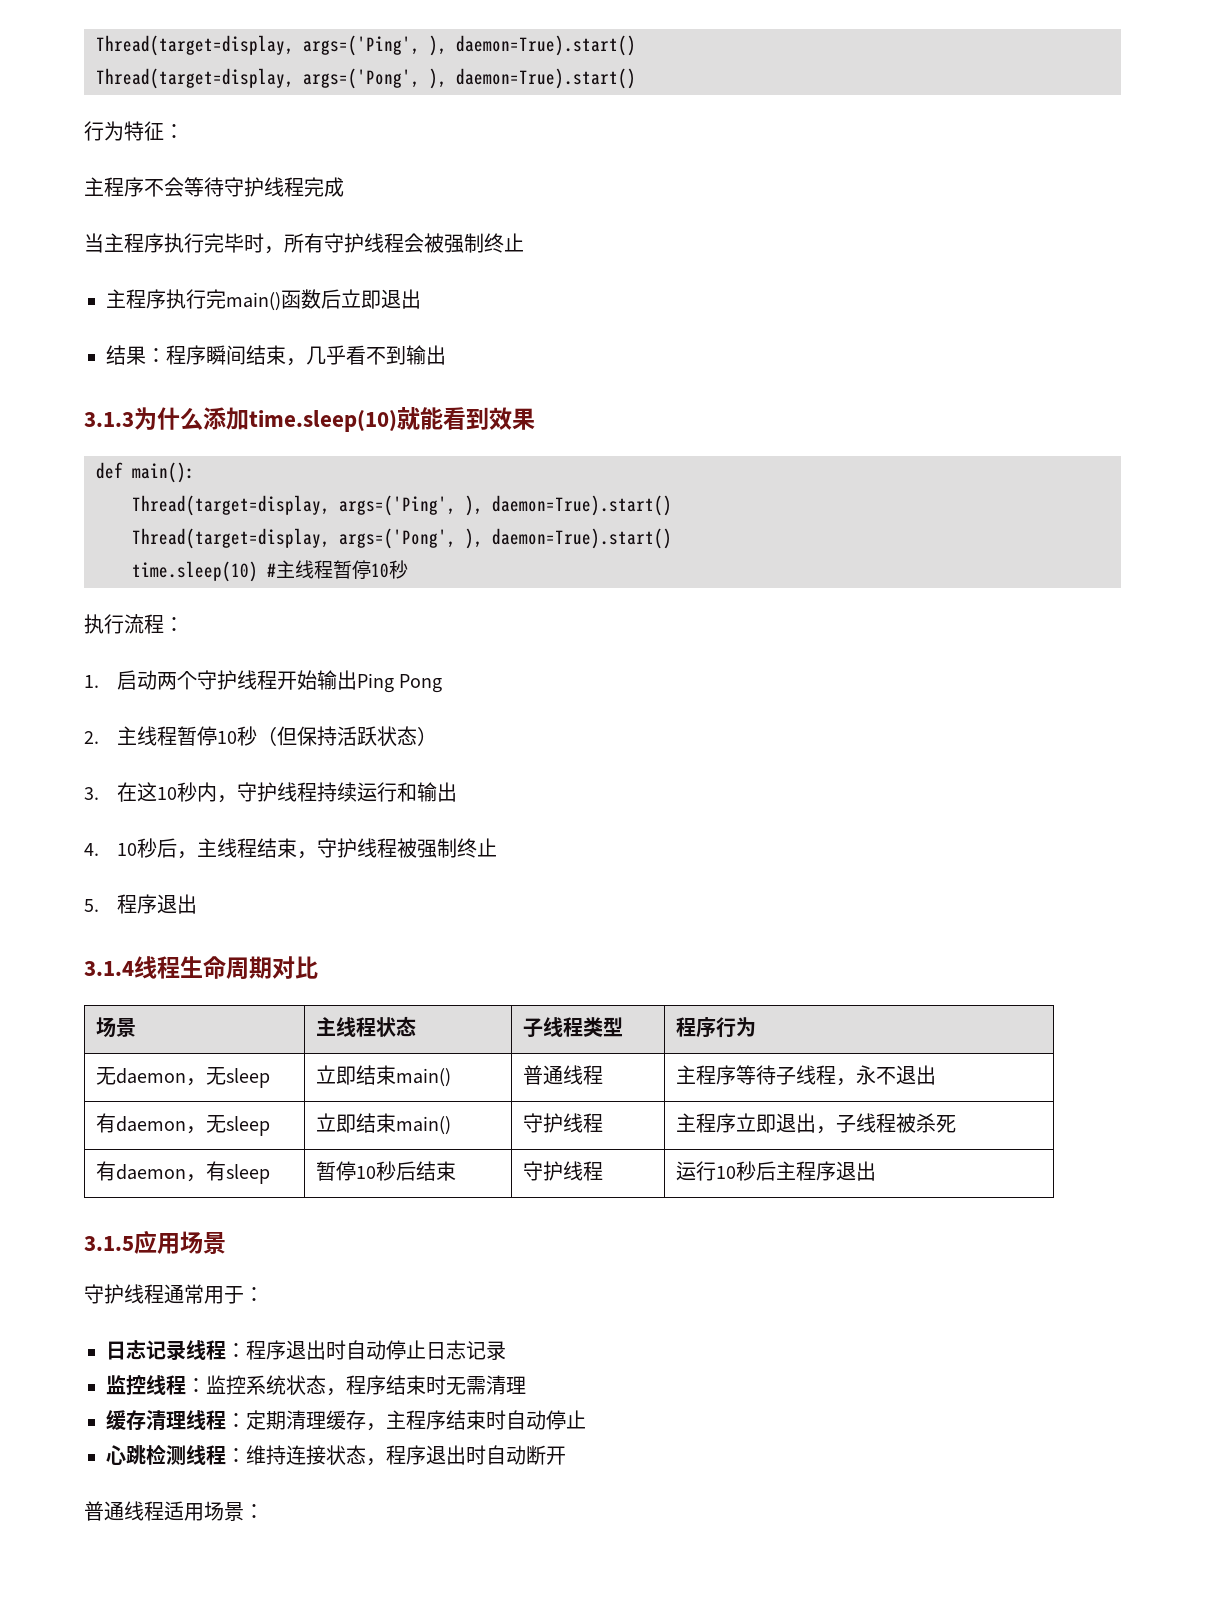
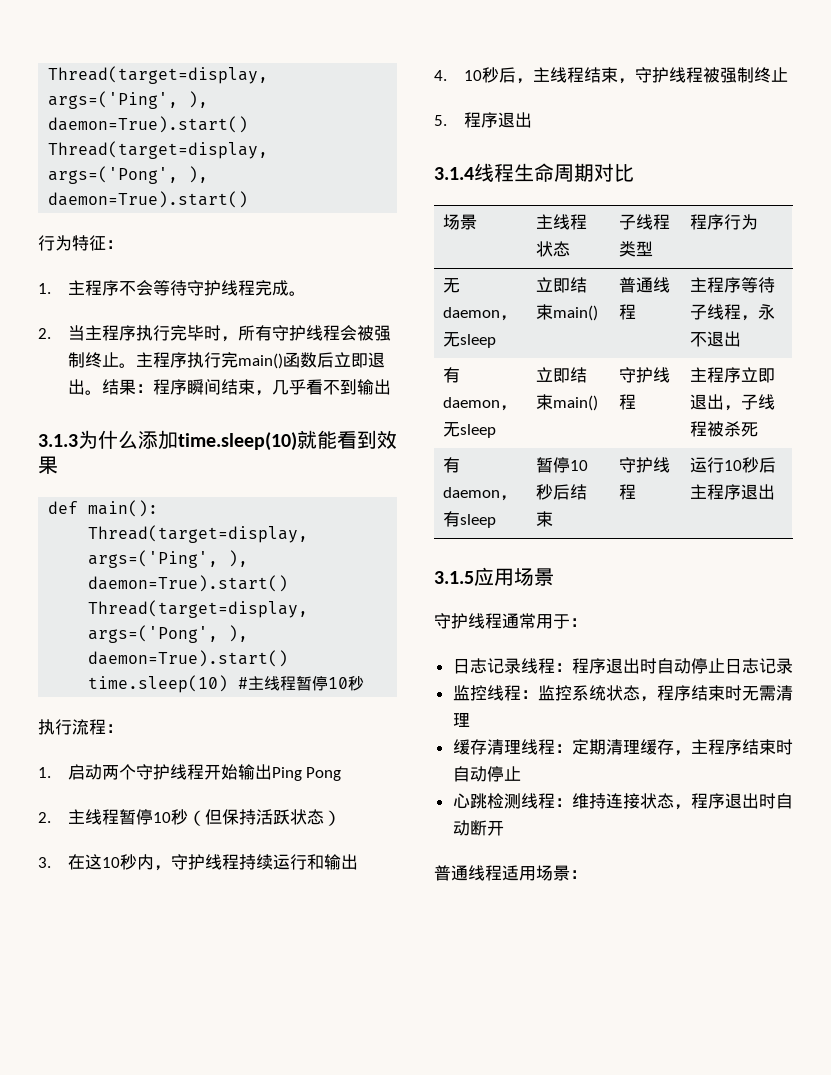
(184, 131) none -> [38,283,51,294] 1.
(344, 187) // -> [288,291,306,296] [38,328,51,339] 。 // 2.
(524, 242) // -> [118,363,136,368] 。
(421, 299) // -> [84,390,102,395] 。

